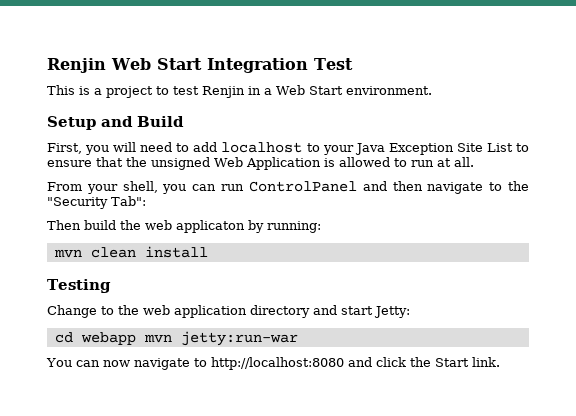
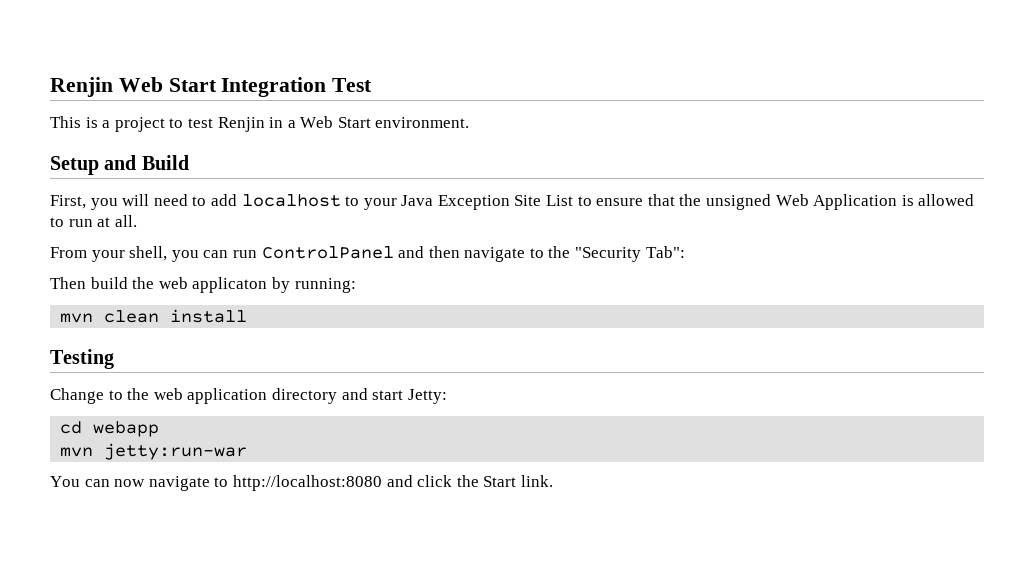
(136, 338) none -> (160, 429) //

